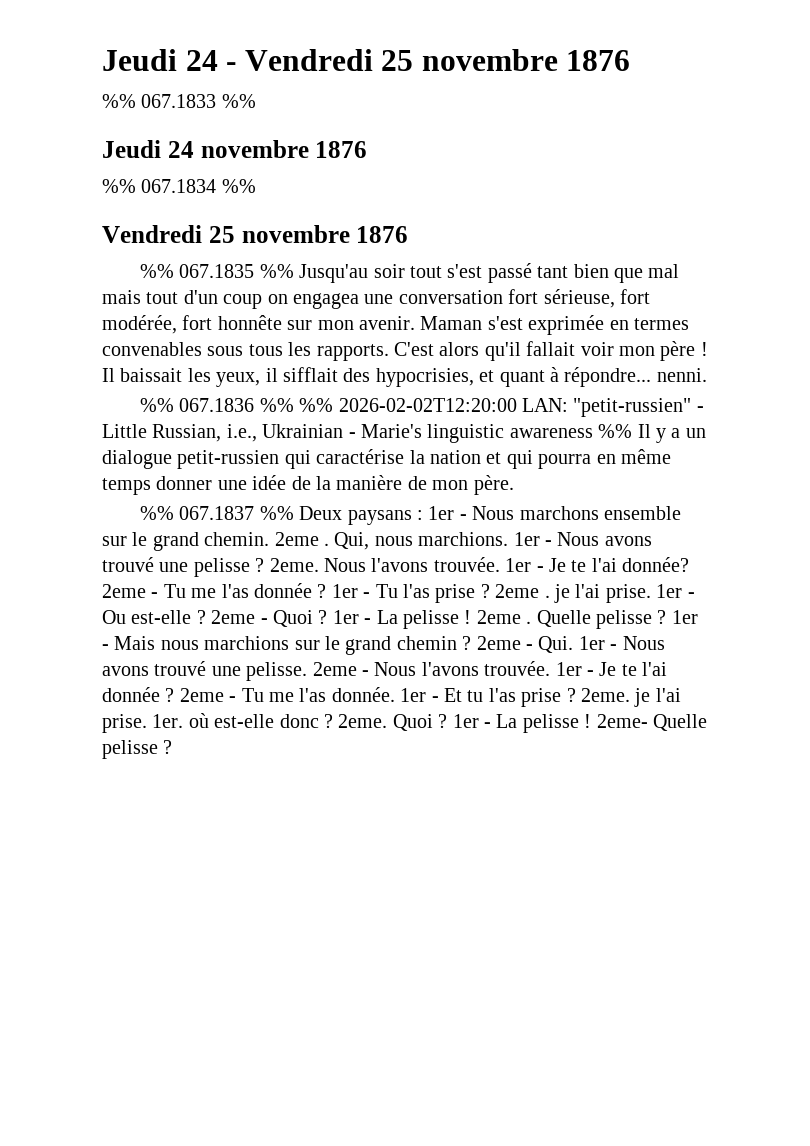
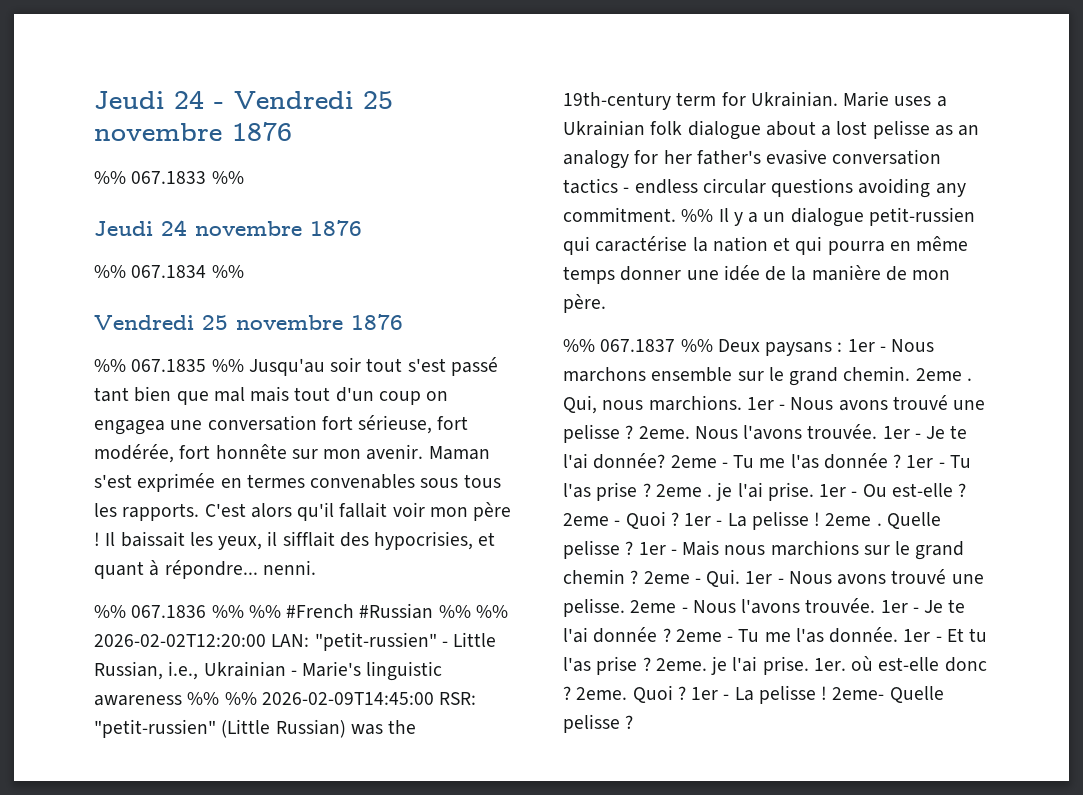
(334, 405) none -> [286,603,508,619] #French #Russian %% %%
(633, 431) none -> [224,692,477,705] [94,719,417,738] [563,91,947,110] [563,120,980,140] [563,149,942,169] [563,178,966,198] [563,207,714,222] %% 2026-02-09T14:45:00 RSR: "petit-russien" (Little Russian) was the 19th-century term for Ukrainian. Marie uses a Ukrainian folk dialogue about a lost pelisse as an analogy for her father's evasive conversation tactics - endless circular questions avoiding any commitment. %%

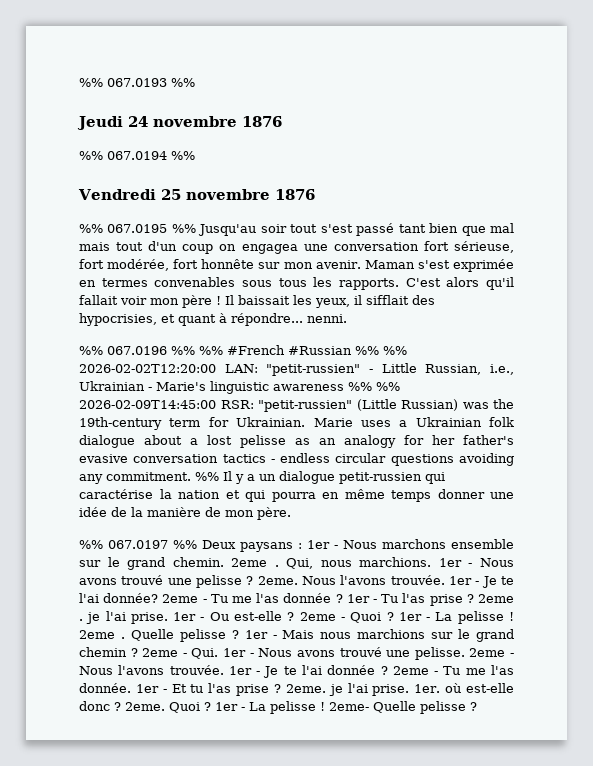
[94,91,393,109] [94,122,292,141] [94,171,207,184] Jeudi 24 - Vendredi 25 novembre 1876 // %% 067.1833 -> [79,78,167,87] %% 067.0193
[131,265,207,278] 067.1834 -> [107,151,167,160] 067.0194
[131,359,207,372] 067.1835 -> [107,224,168,233] 067.0195
[131,605,207,618] 067.1836 -> [107,346,167,355] 067.0196
[600,339,676,352] 067.1837 -> [108,540,168,549] 067.0197

